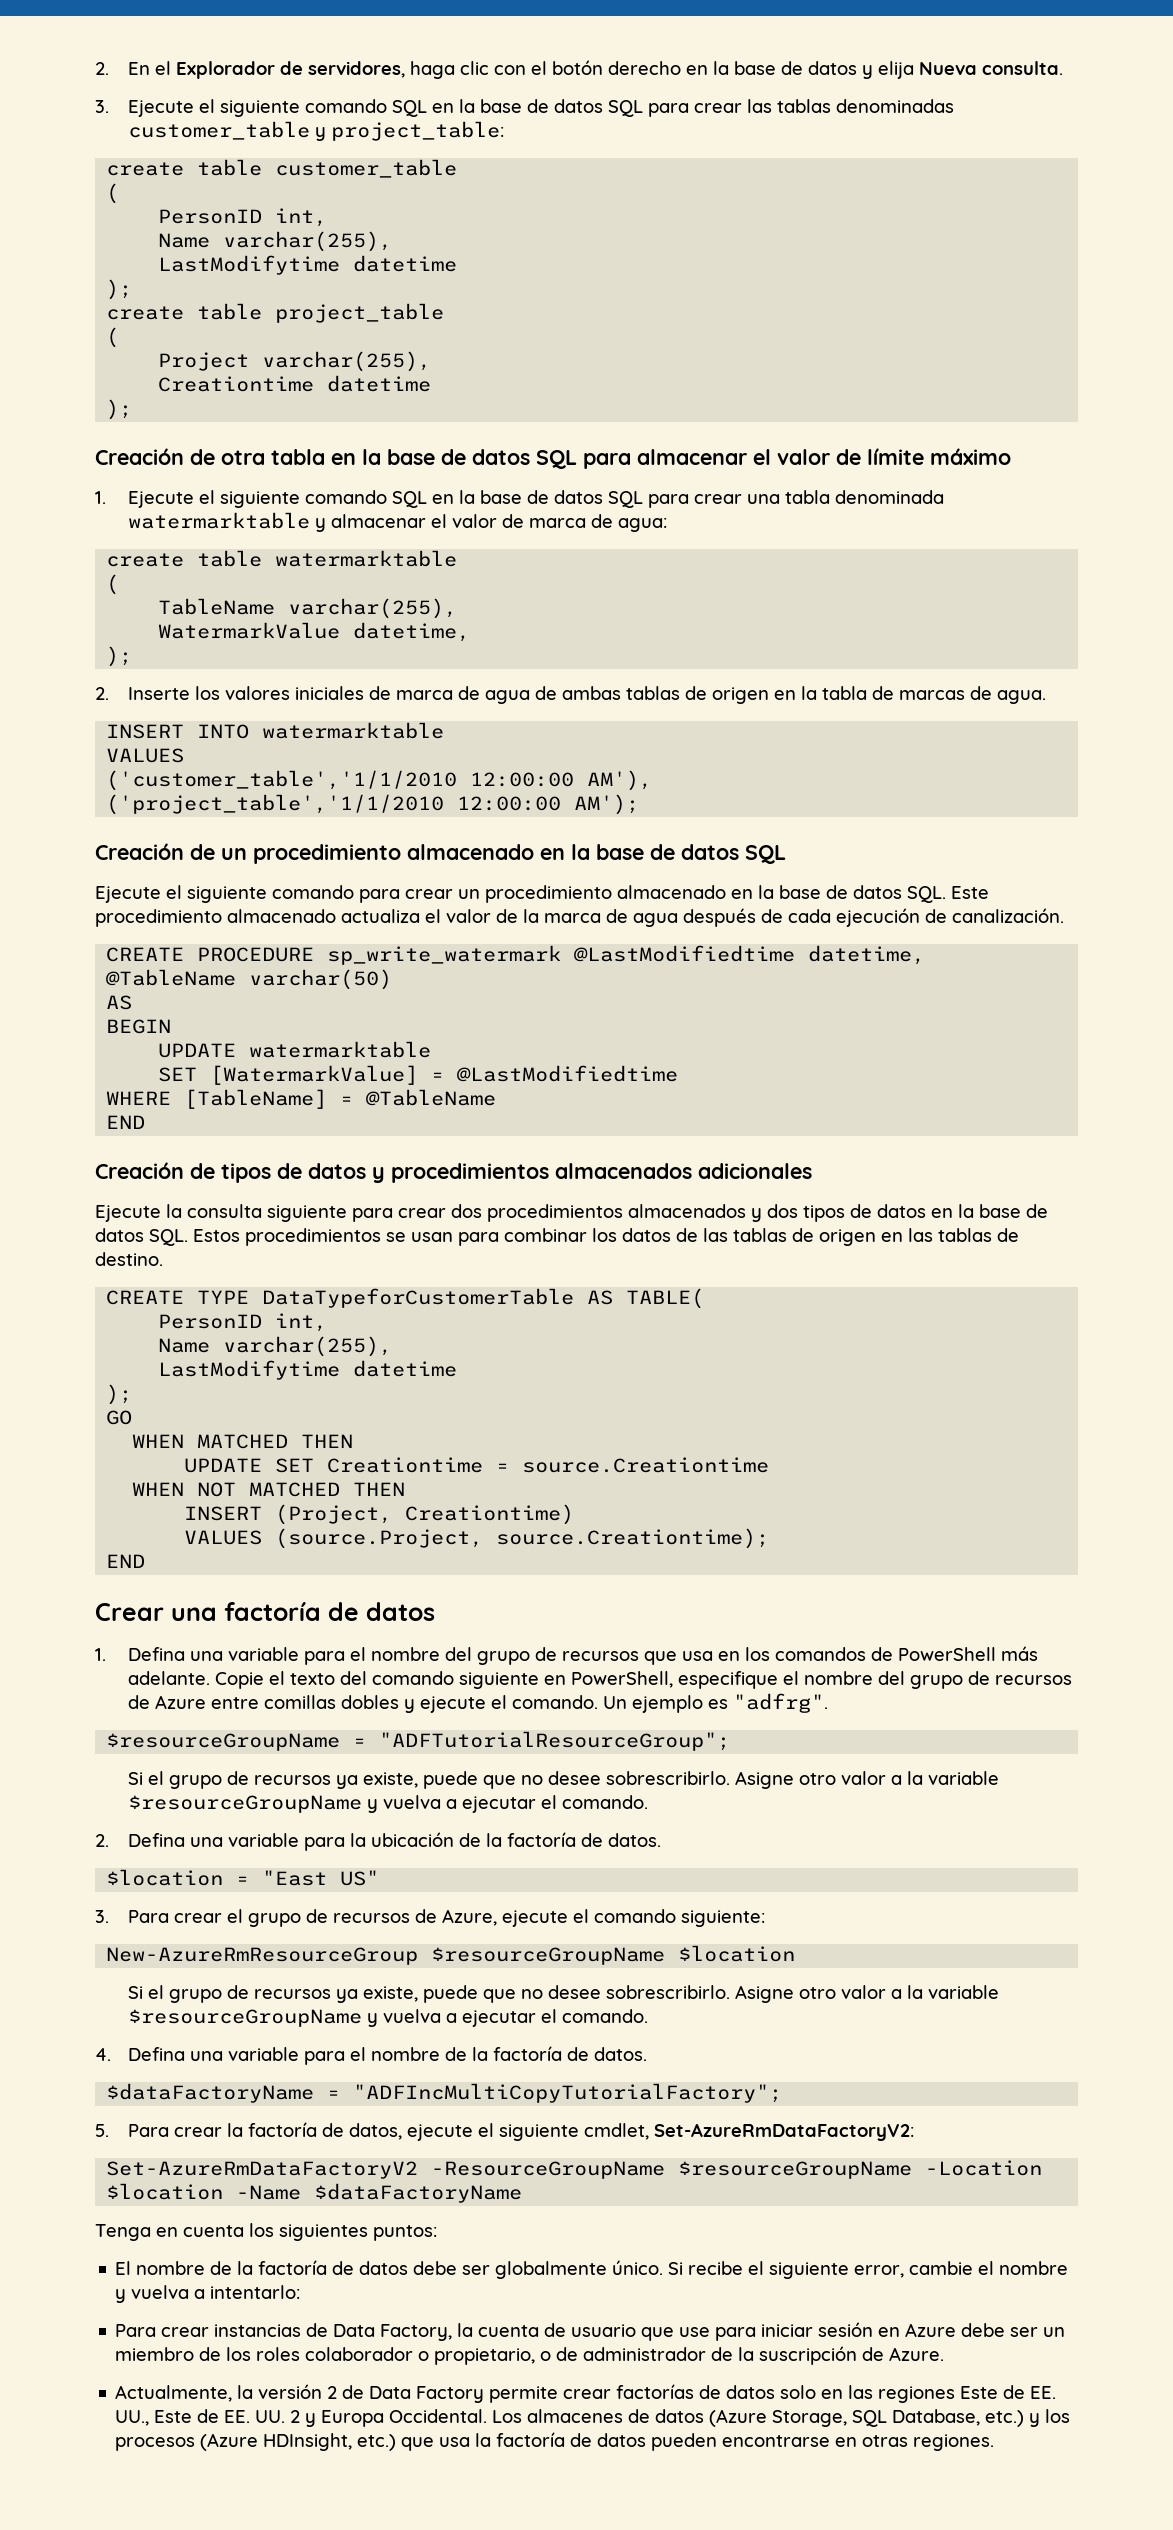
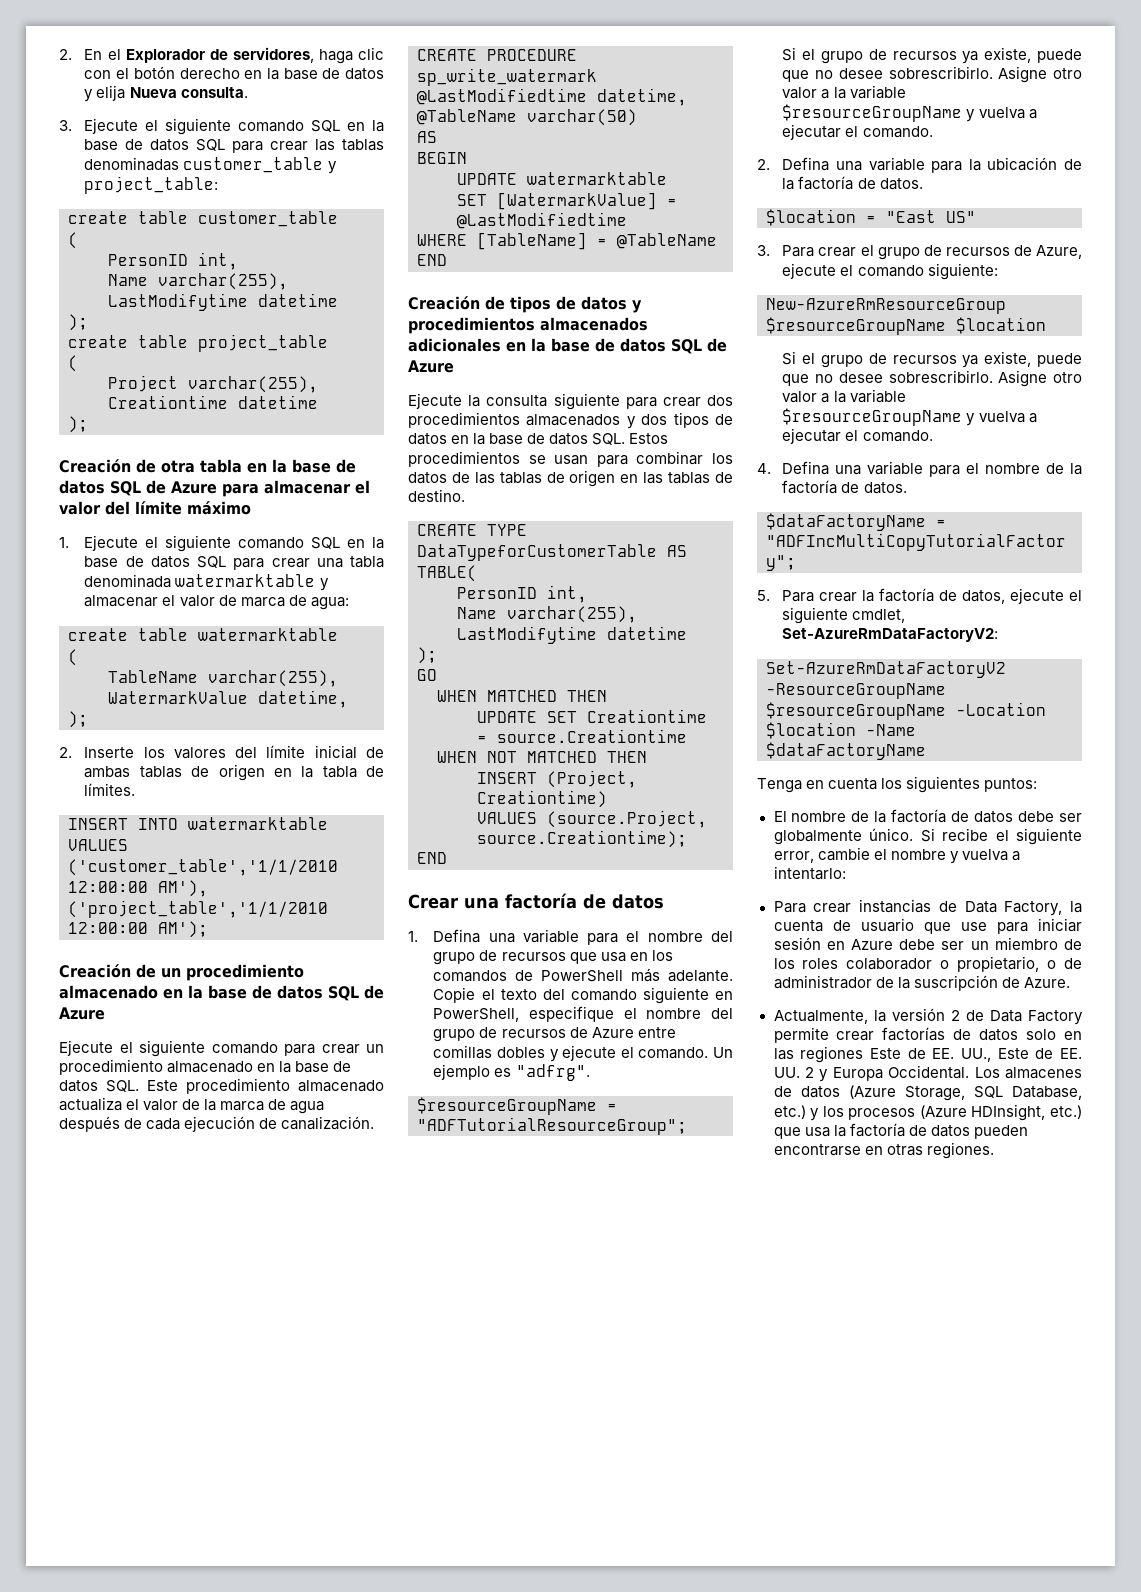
(577, 459) none -> [146,480,217,494] de Azure
[836,449,861,465] de -> [105,501,130,515] del
[295,686,531,704] iniciales de marca de agua -> [235,745,357,759] del límite inicial
[899,686,1047,704] marcas de agua. -> [84,783,136,796] límites.
(786, 854) none -> [364,985,384,999] [59,1007,105,1020] de Azure
(812, 1171) none -> [506,338,727,354] [408,360,454,373] en la base de datos SQL de Azure

